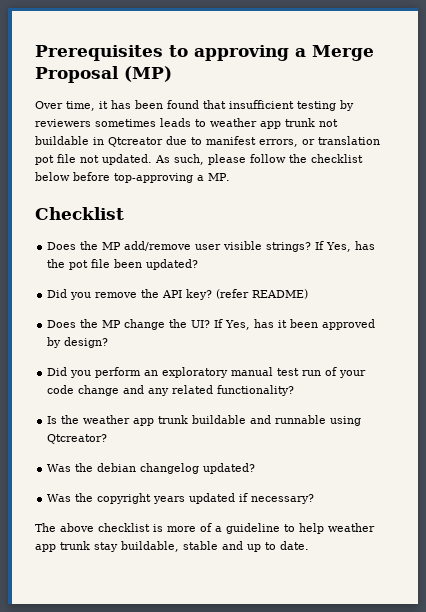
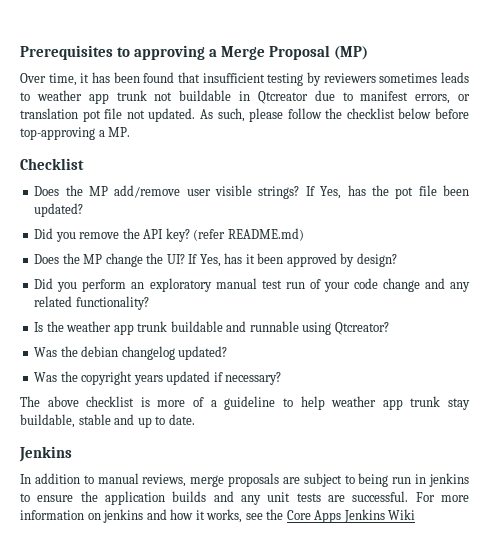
[252,289,309,299] README) -> [227,228,304,241] README.md)
(309, 545) none -> [19,446,72,462] [20,473,470,487] [20,491,469,505] [20,509,416,523] // Jenkins // In addition to manual reviews, merge proposals are subject to being run in jenkins to ensure the application builds and any unit tests are successful. For more information on jenkins and how it works, see the Core Apps Jenkins Wiki

